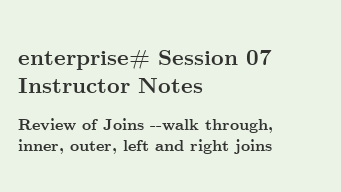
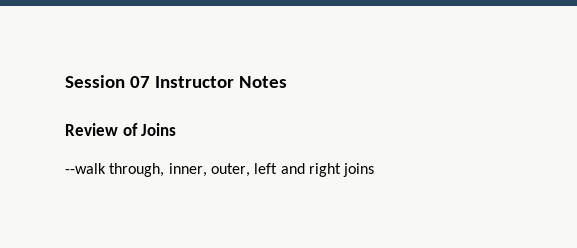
[18,50,150,70] enterprise# -> (65, 81) none
(144, 124) none -> (177, 129) //

